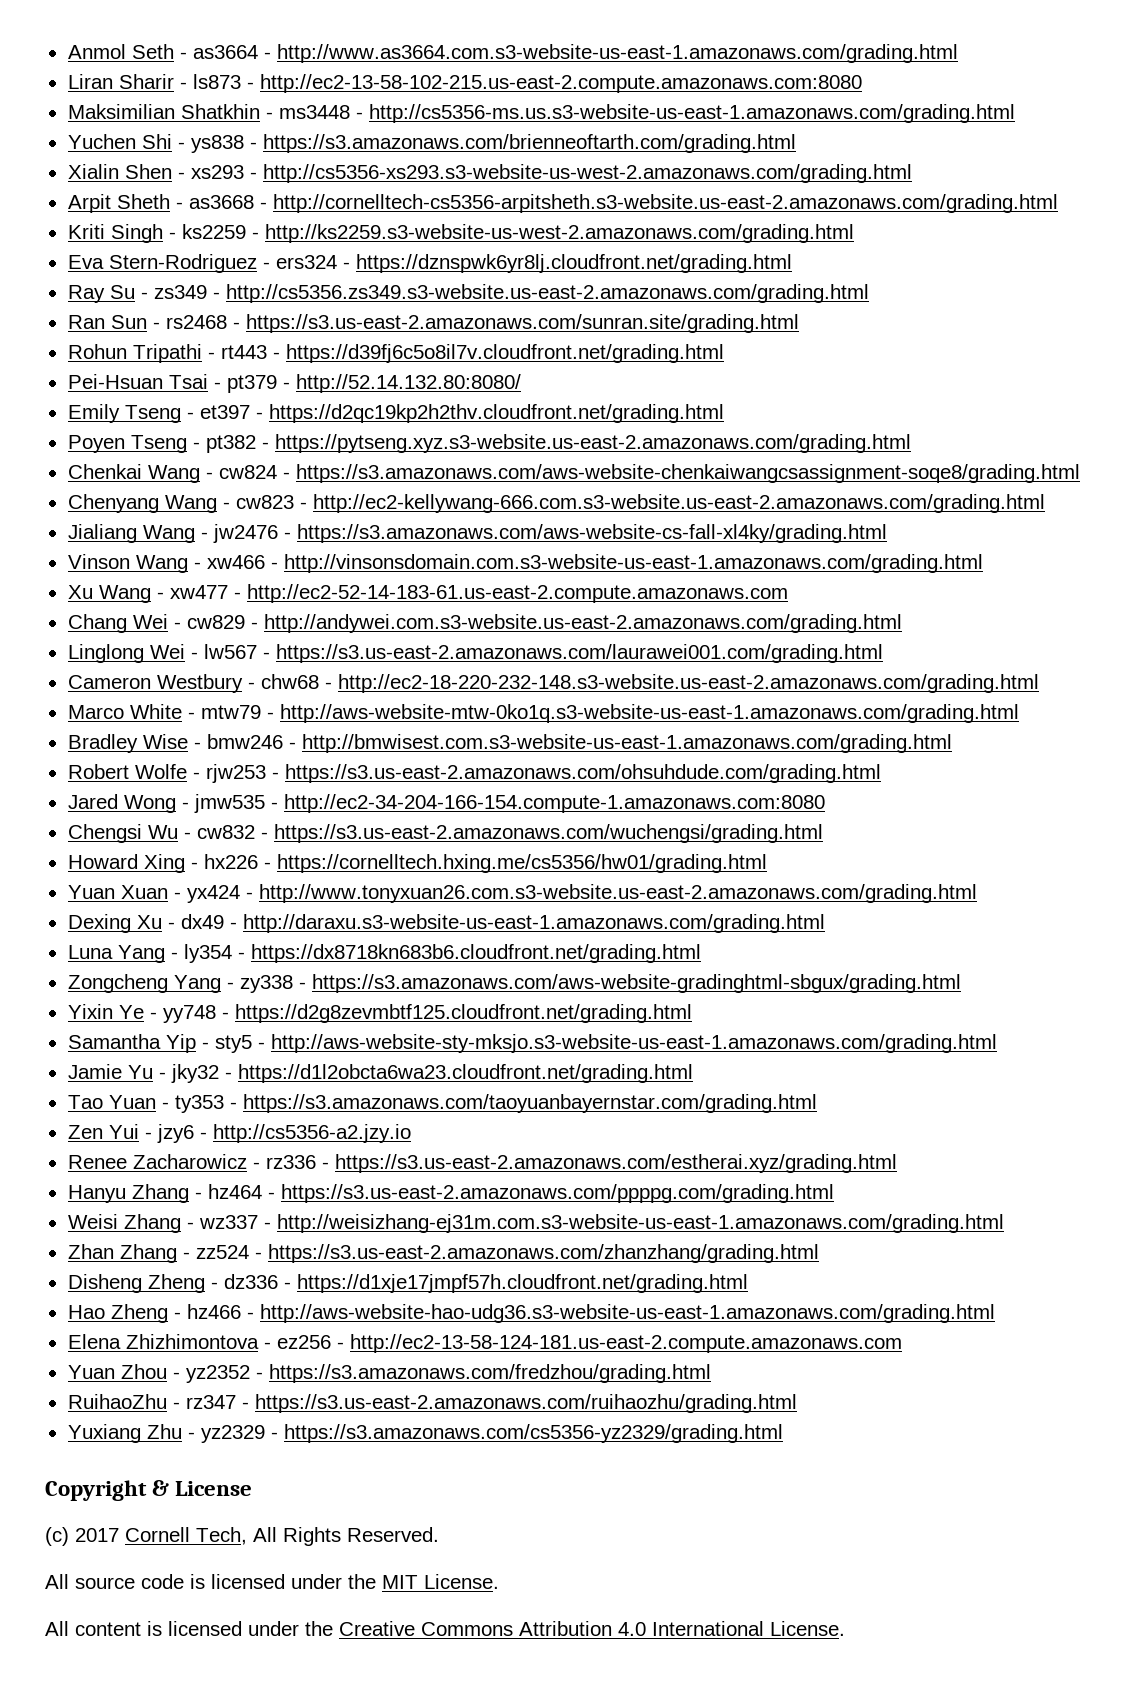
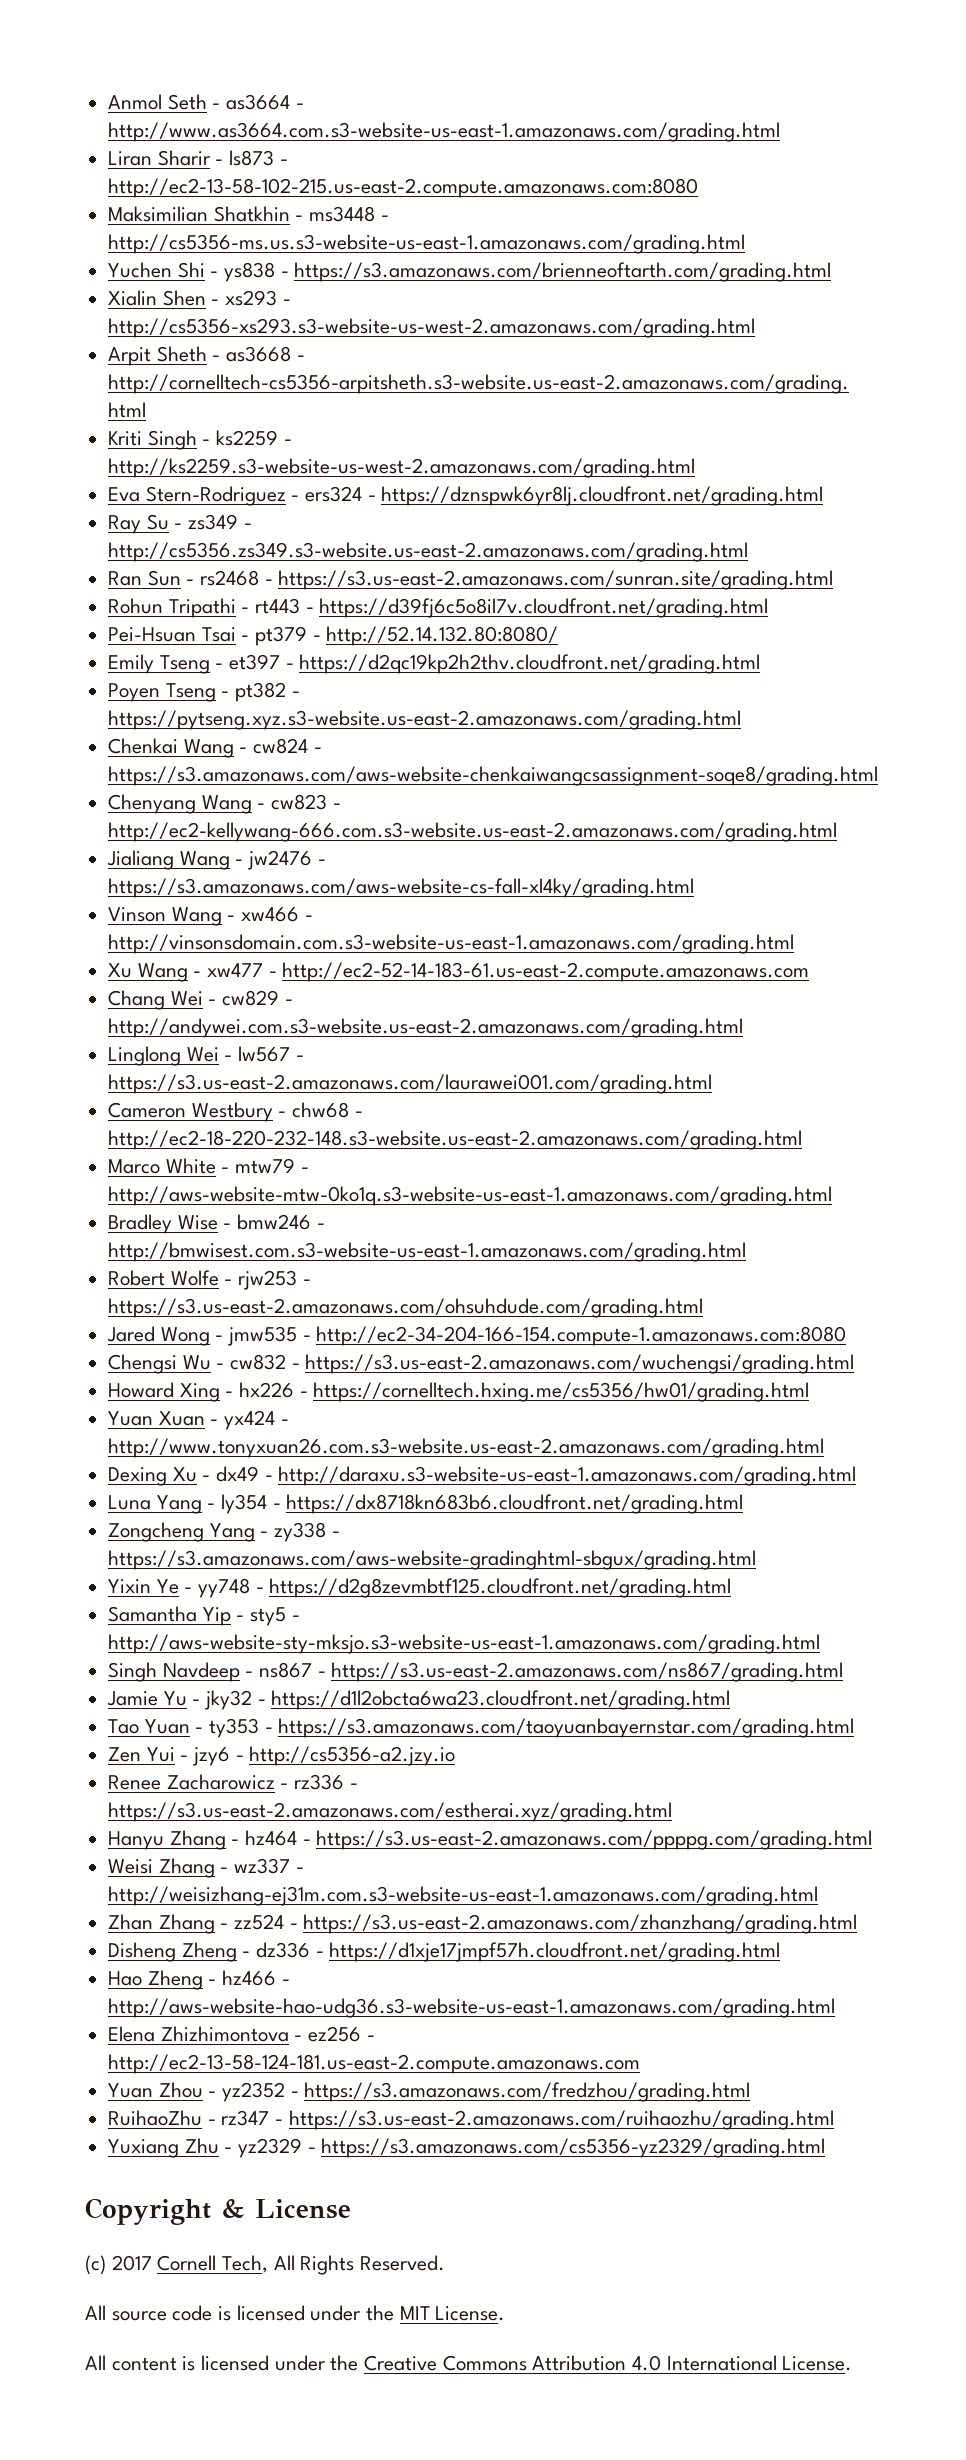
(997, 1043) none -> [108,1662,844,1682] // Singh Navdeep - ns867 - https://s3.us-east-2.amazonaws.com/ns867/grading.html

